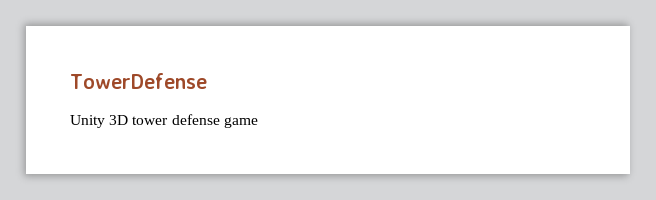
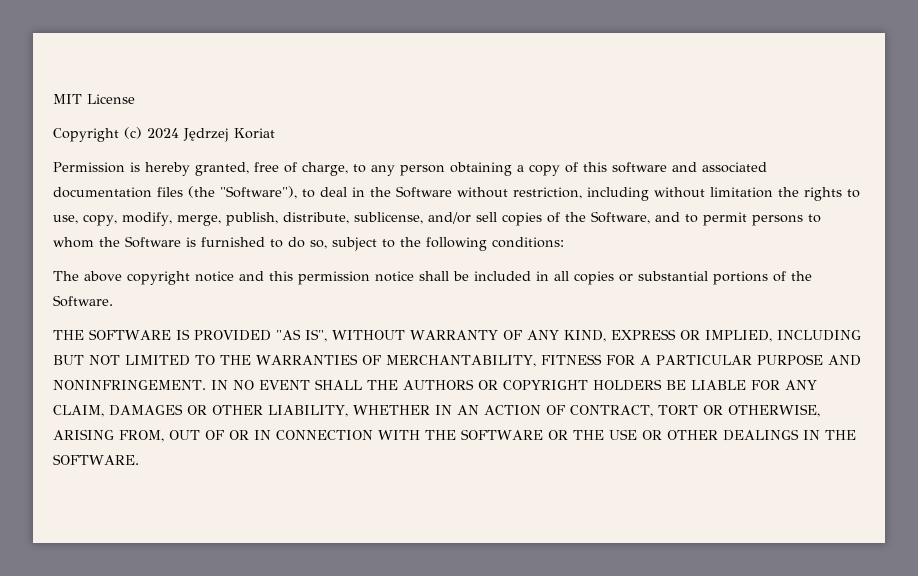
[70,73,207,89] [70,114,258,128] TowerDefense // Unity 3D tower defense game -> [53,94,135,104] [53,127,275,142] [53,162,767,176] [53,186,860,201] [53,211,821,226] [53,236,564,251] [53,271,812,285] [53,295,113,307] [53,329,861,342] [53,354,861,367] [53,379,817,391] [53,404,820,417] [53,429,856,442] [53,454,139,465] MIT License // Copyright (c) 2024 Jędrzej Koriat // Permission is hereby granted, free of charge, to any person obtaining a copy of this software and associated documentation files (the "Software"), to deal in the Software without restriction, including without limitation the rights to use, copy, modify, merge, publish, distribute, sublicense, and/or sell copies of the Software, and to permit persons to whom the Software is furnished to do so, subject to the following conditions: // The above copyright notice and this permission notice shall be included in all copies or substantial portions of the Software. // THE SOFTWARE IS PROVIDED "AS IS", WITHOUT WARRANTY OF ANY KIND, EXPRESS OR IMPLIED, INCLUDING BUT NOT LIMITED TO THE WARRANTIES OF MERCHANTABILITY, FITNESS FOR A PARTICULAR PURPOSE AND NONINFRINGEMENT. IN NO EVENT SHALL THE AUTHORS OR COPYRIGHT HOLDERS BE LIABLE FOR ANY CLAIM, DAMAGES OR OTHER LIABILITY, WHETHER IN AN ACTION OF CONTRACT, TORT OR OTHERWISE, ARISING FROM, OUT OF OR IN CONNECTION WITH THE SOFTWARE OR THE USE OR OTHER DEALINGS IN THE SOFTWARE.

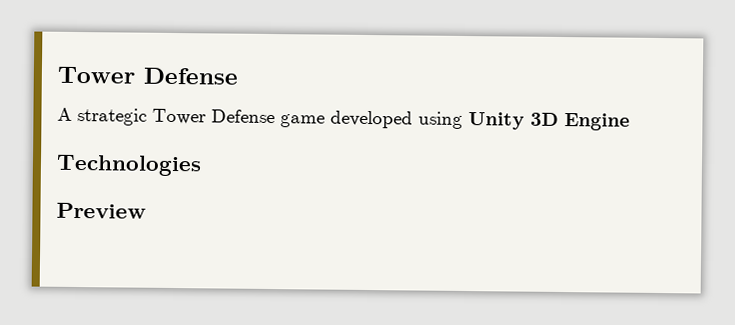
[53,94,135,104] [53,127,275,142] [53,162,767,176] [53,186,860,201] [53,211,821,226] [53,236,564,251] [53,271,812,285] [53,295,113,307] [53,329,861,342] [53,354,861,367] [53,379,817,391] [53,404,820,417] [53,429,856,442] [53,454,139,465] MIT License // Copyright (c) 2024 Jędrzej Koriat // Permission is hereby granted, free of charge, to any person obtaining a copy of this software and associated documentation files (the "Software"), to deal in the Software without restriction, including without limitation the rights to use, copy, modify, merge, publish, distribute, sublicense, and/or sell copies of the Software, and to permit persons to whom the Software is furnished to do so, subject to the following conditions: // The above copyright notice and this permission notice shall be included in all copies or substantial portions of the Software. // THE SOFTWARE IS PROVIDED "AS IS", WITHOUT WARRANTY OF ANY KIND, EXPRESS OR IMPLIED, INCLUDING BUT NOT LIMITED TO THE WARRANTIES OF MERCHANTABILITY, FITNESS FOR A PARTICULAR PURPOSE AND NONINFRINGEMENT. IN NO EVENT SHALL THE AUTHORS OR COPYRIGHT HOLDERS BE LIABLE FOR ANY CLAIM, DAMAGES OR OTHER LIABILITY, WHETHER IN AN ACTION OF CONTRACT, TORT OR OTHERWISE, ARISING FROM, OUT OF OR IN CONNECTION WITH THE SOFTWARE OR THE USE OR OTHER DEALINGS IN THE SOFTWARE. -> [57,66,238,85] [57,107,630,131] [56,154,202,177] [56,202,146,219] Tower Defense // A strategic Tower Defense game developed using Unity 3D Engine // Technologies // Preview

